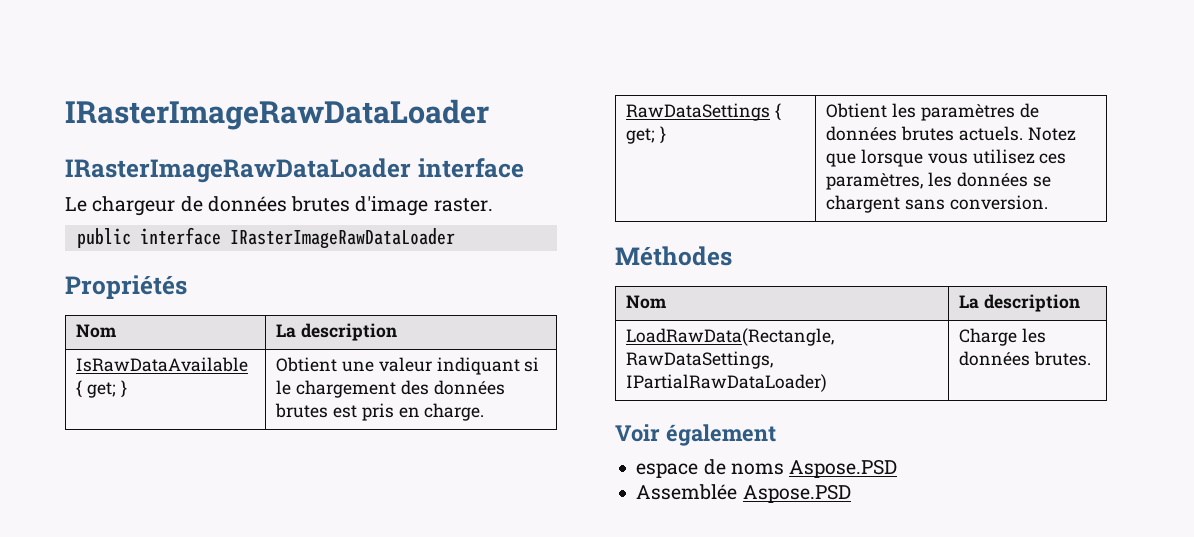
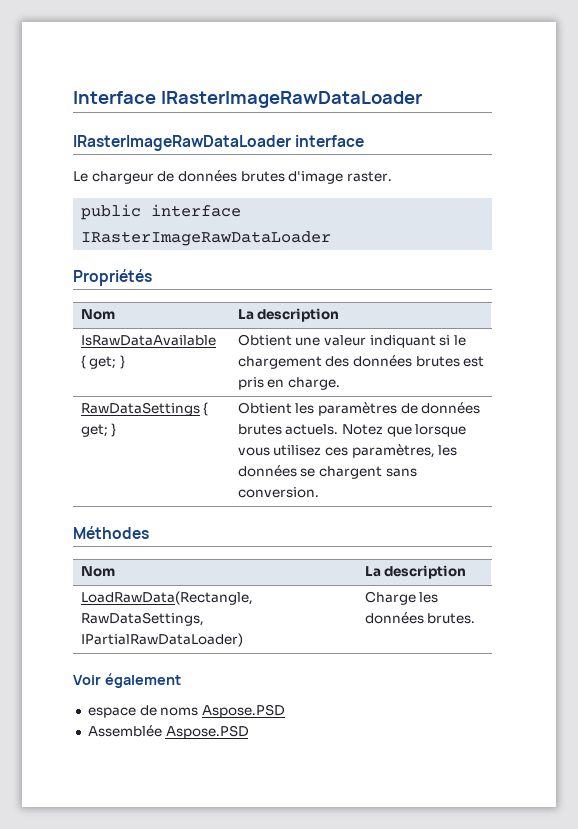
(65, 114) none -> [73,91,156,104] Interface

